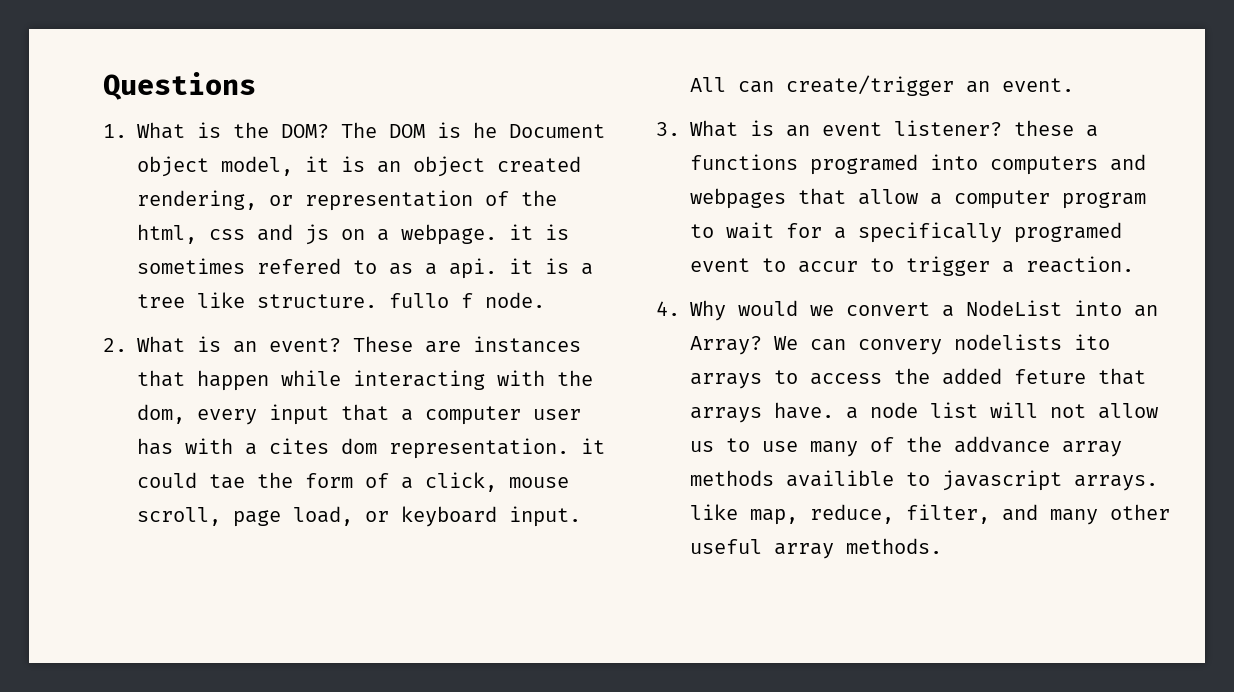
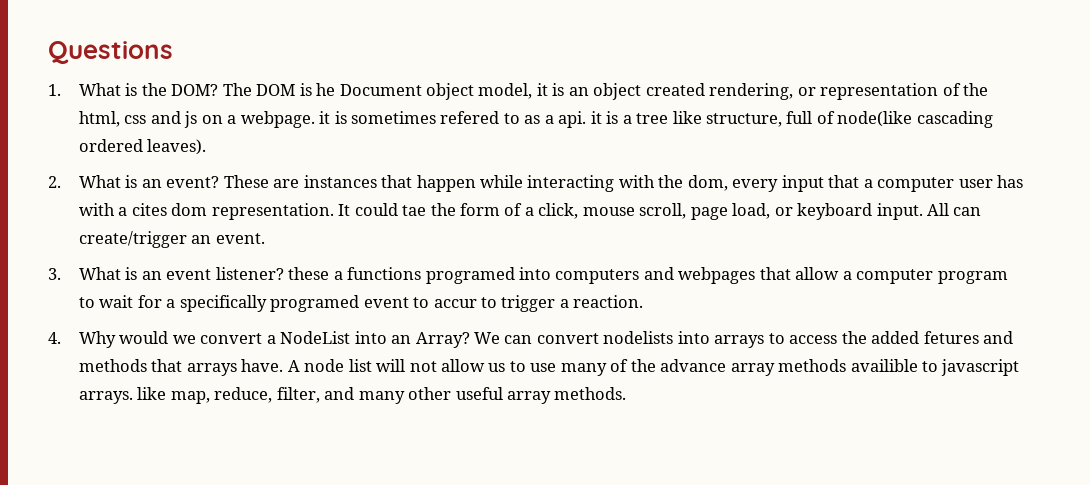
[257,292,545,308] structure. fullo f node. -> [706,111,993,128] [78,139,207,155] structure, full of node(like cascading ordered leaves).
[581,438,605,454] it -> [338,204,351,216] It
[858,334,1110,355] convery nodelists ito -> [536,331,710,344] convert nodelists into
[1014,369,1086,384] feture -> [923,331,1014,344] [78,359,147,372] fetures and methods
[846,407,858,419] a -> [287,360,300,372] A
[954,436,1050,453] addvance -> [660,359,727,372] advance

